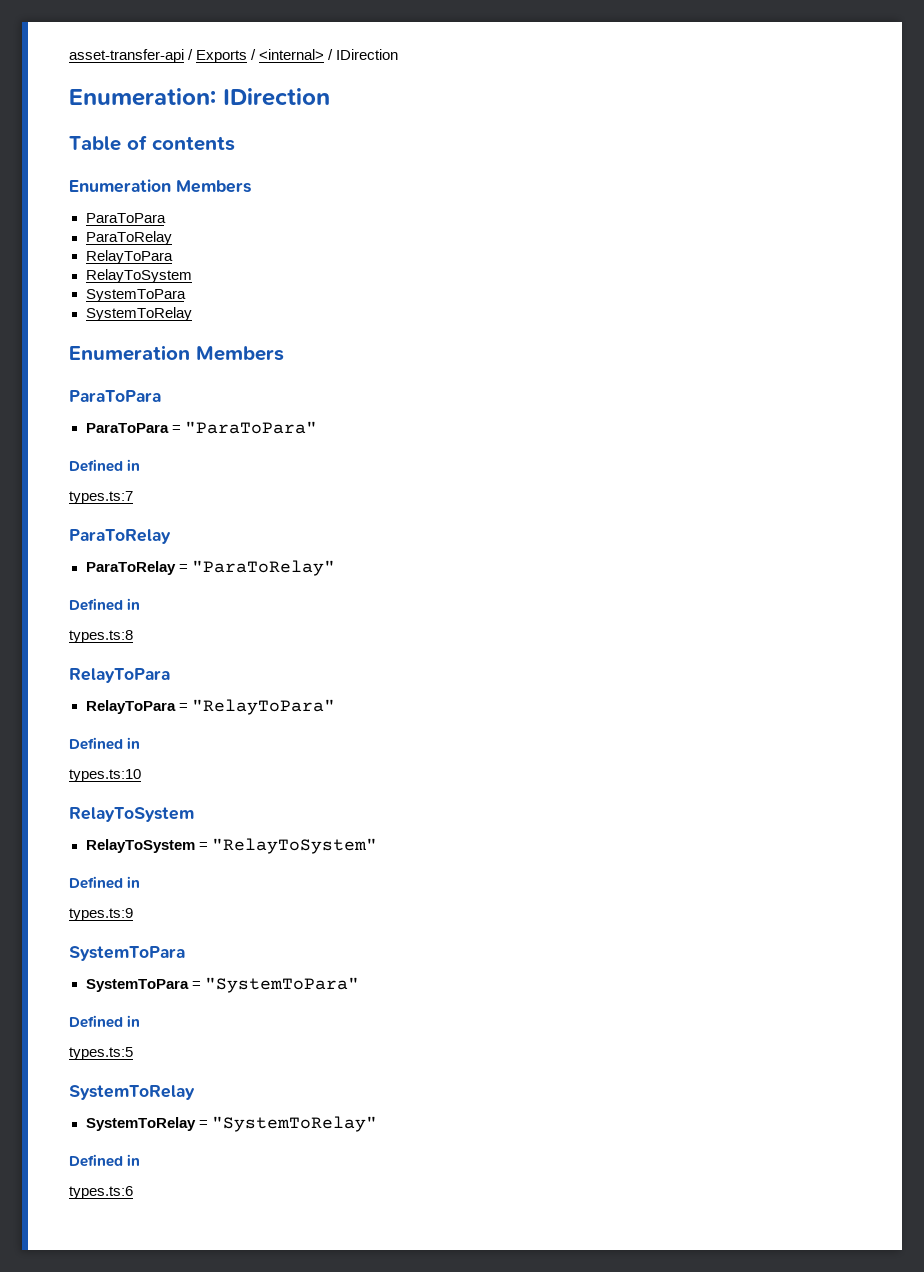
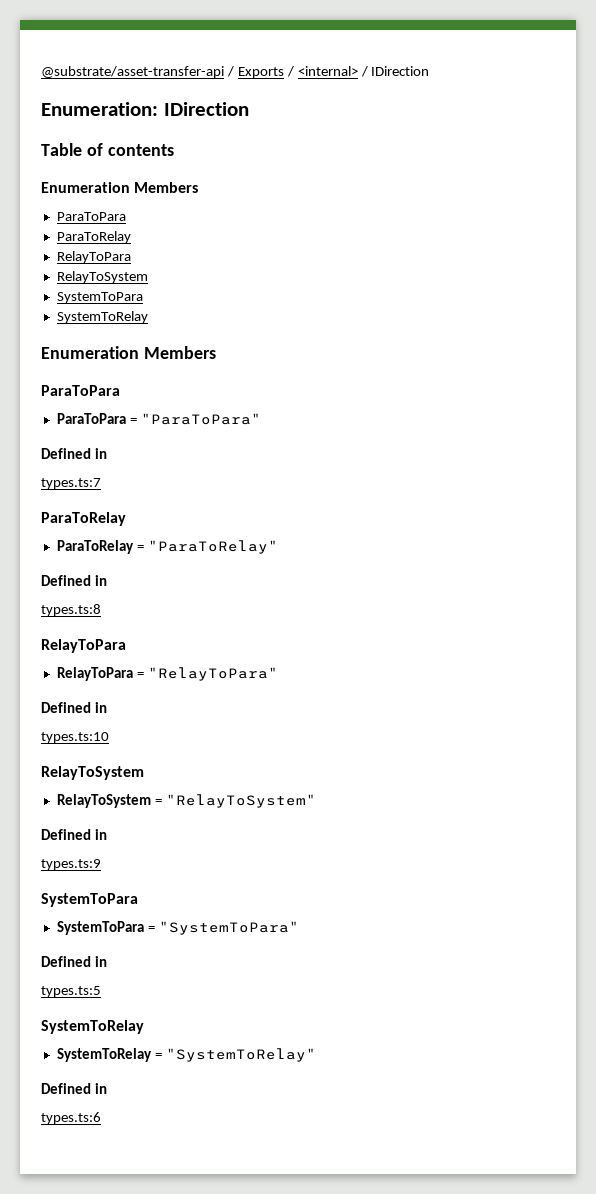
[69,49,184,63] asset-transfer-api -> [41,66,224,78] @substrate/asset-transfer-api

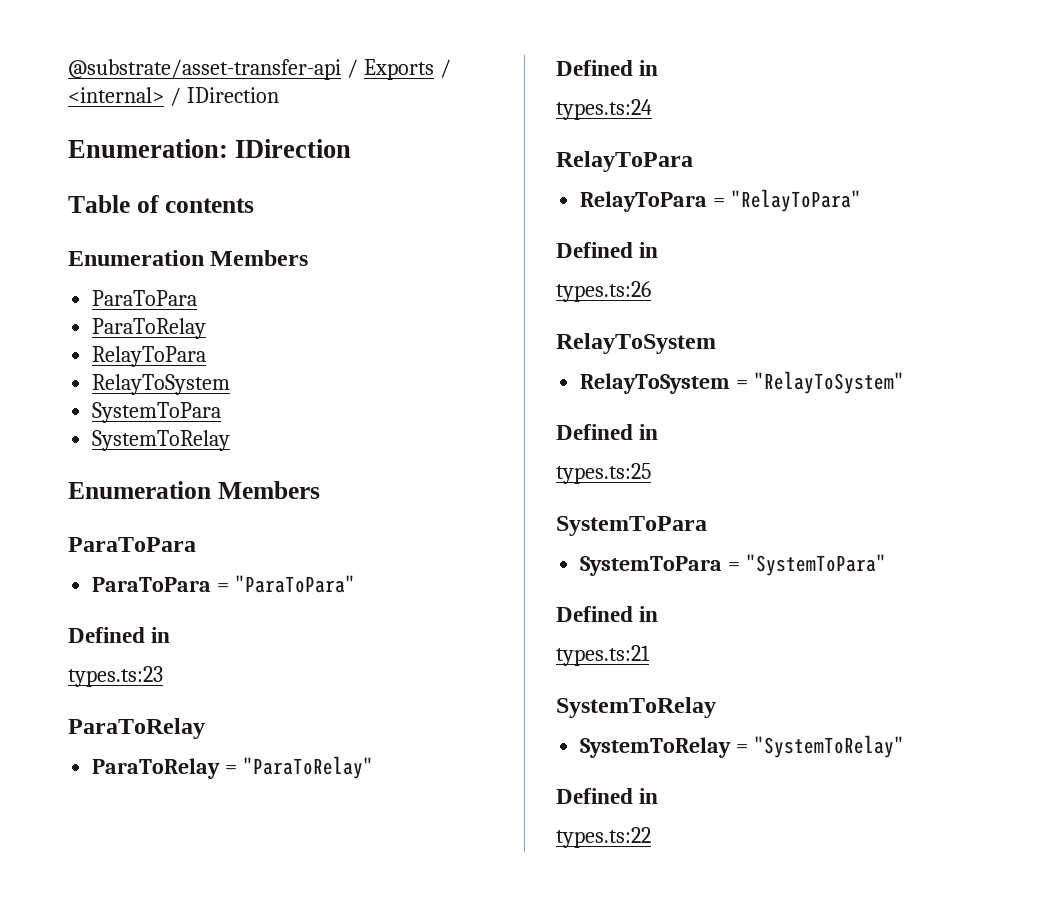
[41,478,101,489] types.ts:7 -> [68,666,163,687] types.ts:23
[41,604,101,616] types.ts:8 -> [556,99,652,120] types.ts:24
[41,732,109,743] types.ts:10 -> [556,281,651,302] types.ts:26
[41,859,101,870] types.ts:9 -> [556,463,651,484] types.ts:25
[41,986,101,997] types.ts:5 -> [556,645,650,666] types.ts:21
[41,1112,101,1124] types.ts:6 -> [556,827,651,848] types.ts:22

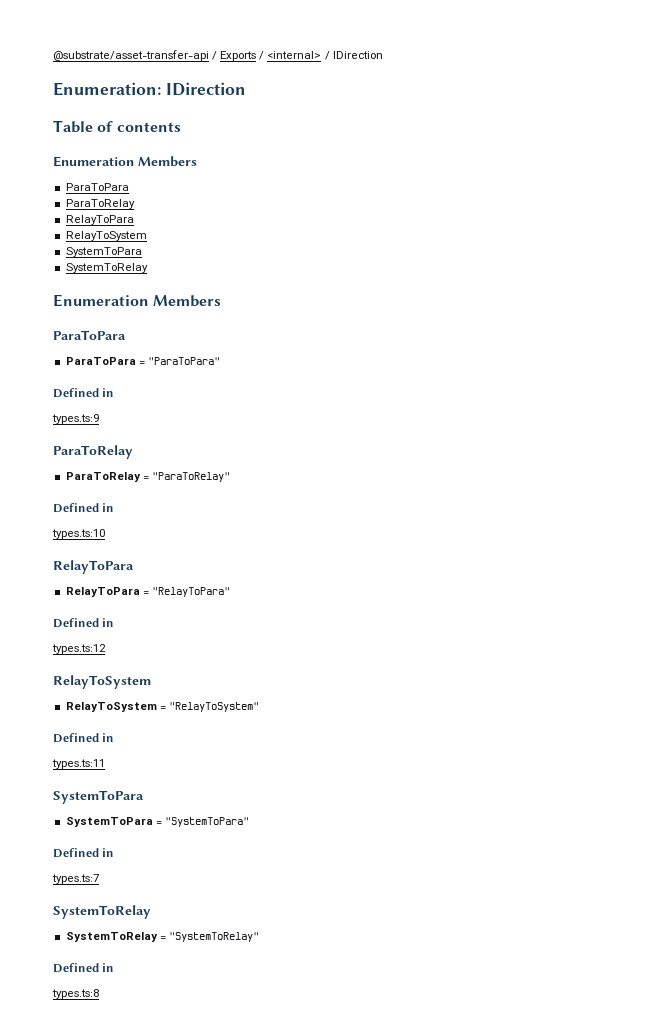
[68,666,163,687] types.ts:23 -> [52,414,99,424] types.ts:9
[556,99,652,120] types.ts:24 -> [52,529,105,539] types.ts:10
[556,281,651,302] types.ts:26 -> [52,644,106,654] types.ts:12
[556,463,651,484] types.ts:25 -> [52,759,105,769] types.ts:11
[556,645,650,666] types.ts:21 -> [52,874,99,884] types.ts:7
[556,827,651,848] types.ts:22 -> [52,989,99,999] types.ts:8

